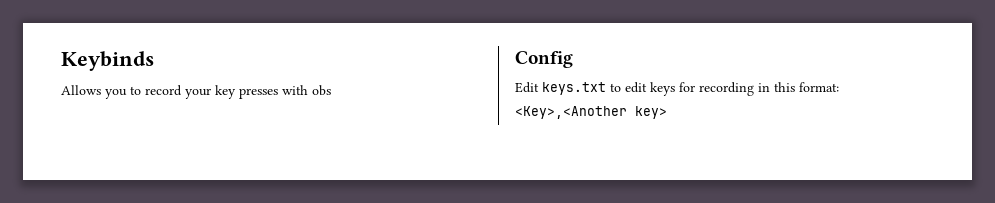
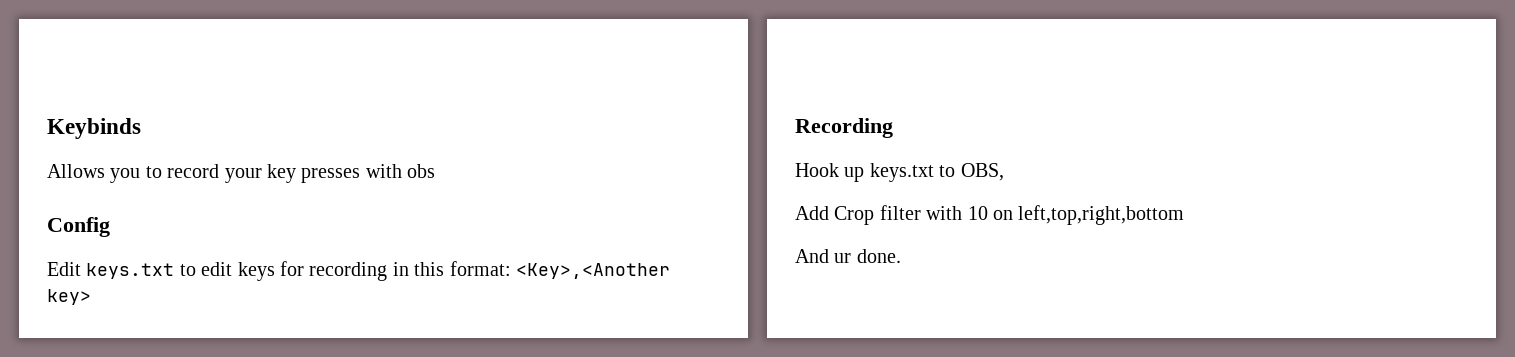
(667, 112) none -> [795,118,893,138] [795,163,1004,182] [795,205,1185,225] [795,249,901,263] // Recording // Hook up keys.txt to OBS, // Add Crop filter with 10 on left,top,right,bottom // And ur done.

